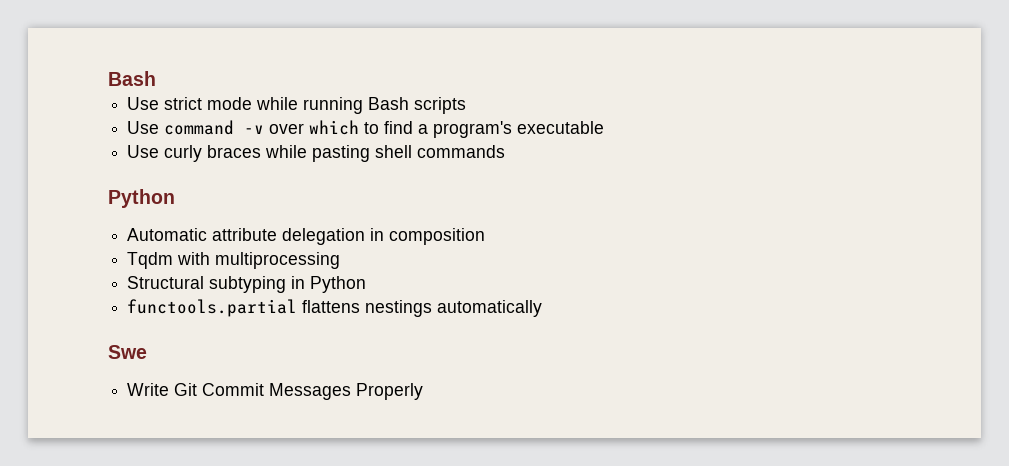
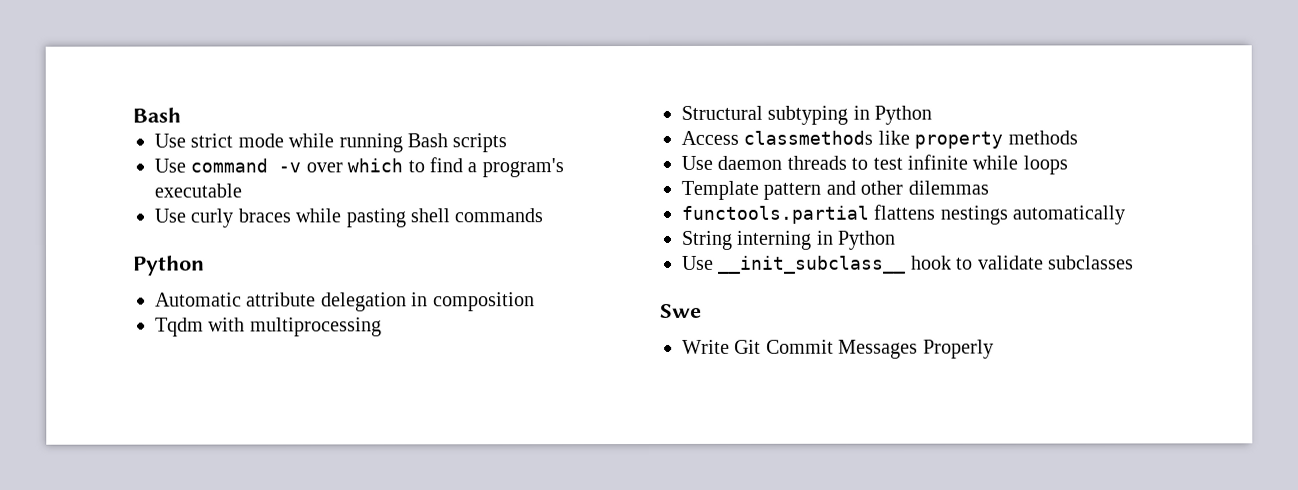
[127,299,543,317] functools.partial flattens nestings automatically -> [681,130,1078,149] [681,154,1068,175] [681,180,989,200] [681,204,1126,225] [681,230,897,250] [682,255,1134,274] Access classmethods like property methods // Use daemon threads to test infinite while loops // Template pattern and other dilemmas // functools.partial flattens nestings automatically // String interning in Python // Use __init_subclass__ hook to validate subclasses

